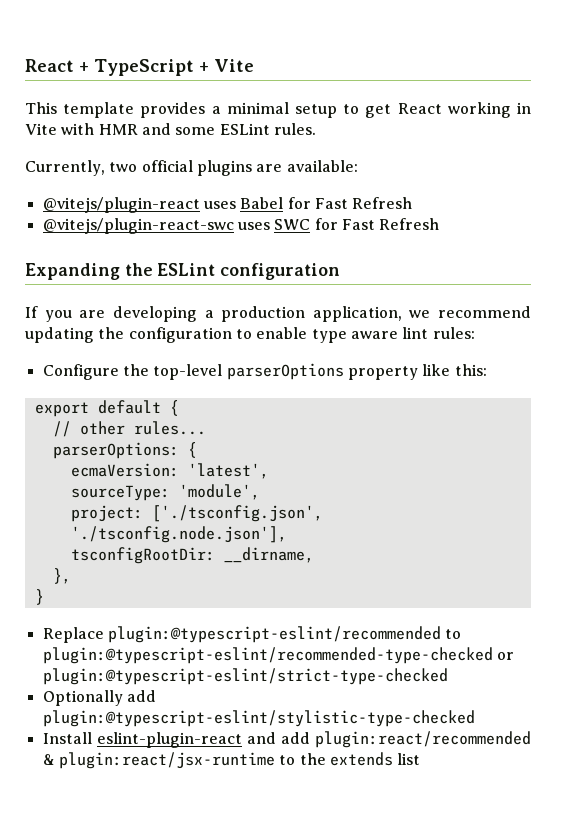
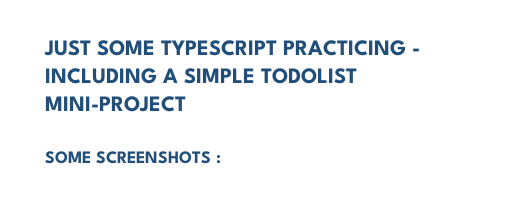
[25,59,254,76] [25,102,531,118] [25,123,316,135] [25,160,358,176] [42,197,413,213] [42,218,440,234] [25,263,341,280] [25,306,531,322] [25,327,475,343] [42,363,487,380] [34,400,179,417] [52,421,206,437] [52,442,197,459] [70,463,269,479] [70,484,260,501] [70,505,323,522] [70,526,287,543] [70,547,314,564] [52,568,71,584] [34,589,44,605] [42,626,462,643] [42,647,514,664] [42,668,448,685] [42,690,156,706] [42,710,475,727] [42,731,531,748] [42,752,421,769] React + TypeScript + Vite // This template provides a minimal setup to get React working in Vite with HMR and some ESLint rules. // Currently, two official plugins are available: // @vitejs/plugin-react uses Babel for Fast Refresh // @vitejs/plugin-react-swc uses SWC for Fast Refresh // Expanding the ESLint configuration // If you are developing a production application, we recommend updating the configuration to enable type aware lint rules: // Configure the top-level parserOptions property like this: // export default { // // other rules... // parserOptions: { // ecmaVersion: 'latest', // sourceType: 'module', // project: ['./tsconfig.json', './tsconfig.node.json'], // tsconfigRootDir: __dirname, // }, // } // Replace plugin:@typescript-eslint/recommended to plugin:@typescript-eslint/recommended-type-checked or plugin:@typescript-eslint/strict-type-checked // Optionally add plugin:@typescript-eslint/stylistic-type-checked // Install eslint-plugin-react and add plugin:react/recommended & plugin:react/jsx-runtime to the extends list -> [44,40,420,56] [45,68,357,84] [45,96,186,112] [45,151,221,164] JUST SOME TYPESCRIPT PRACTICING - INCLUDING A SIMPLE TODOLIST MINI-PROJECT // SOME SCREENSHOTS :

